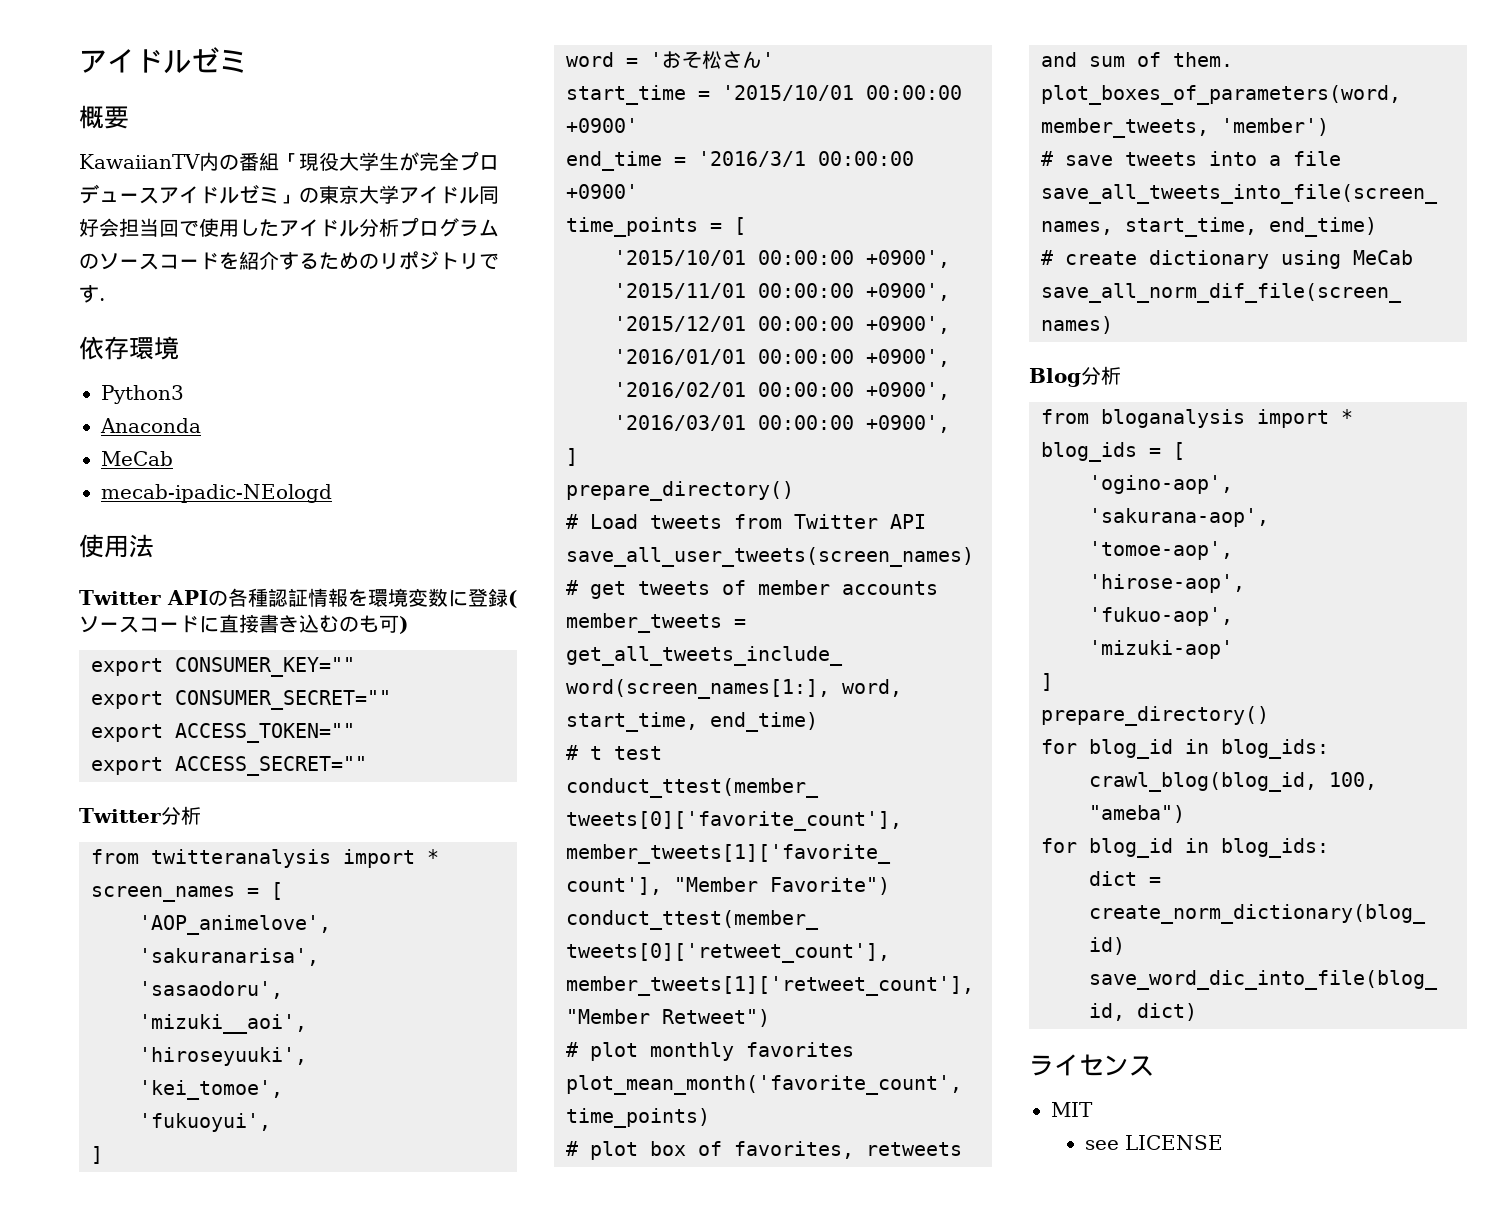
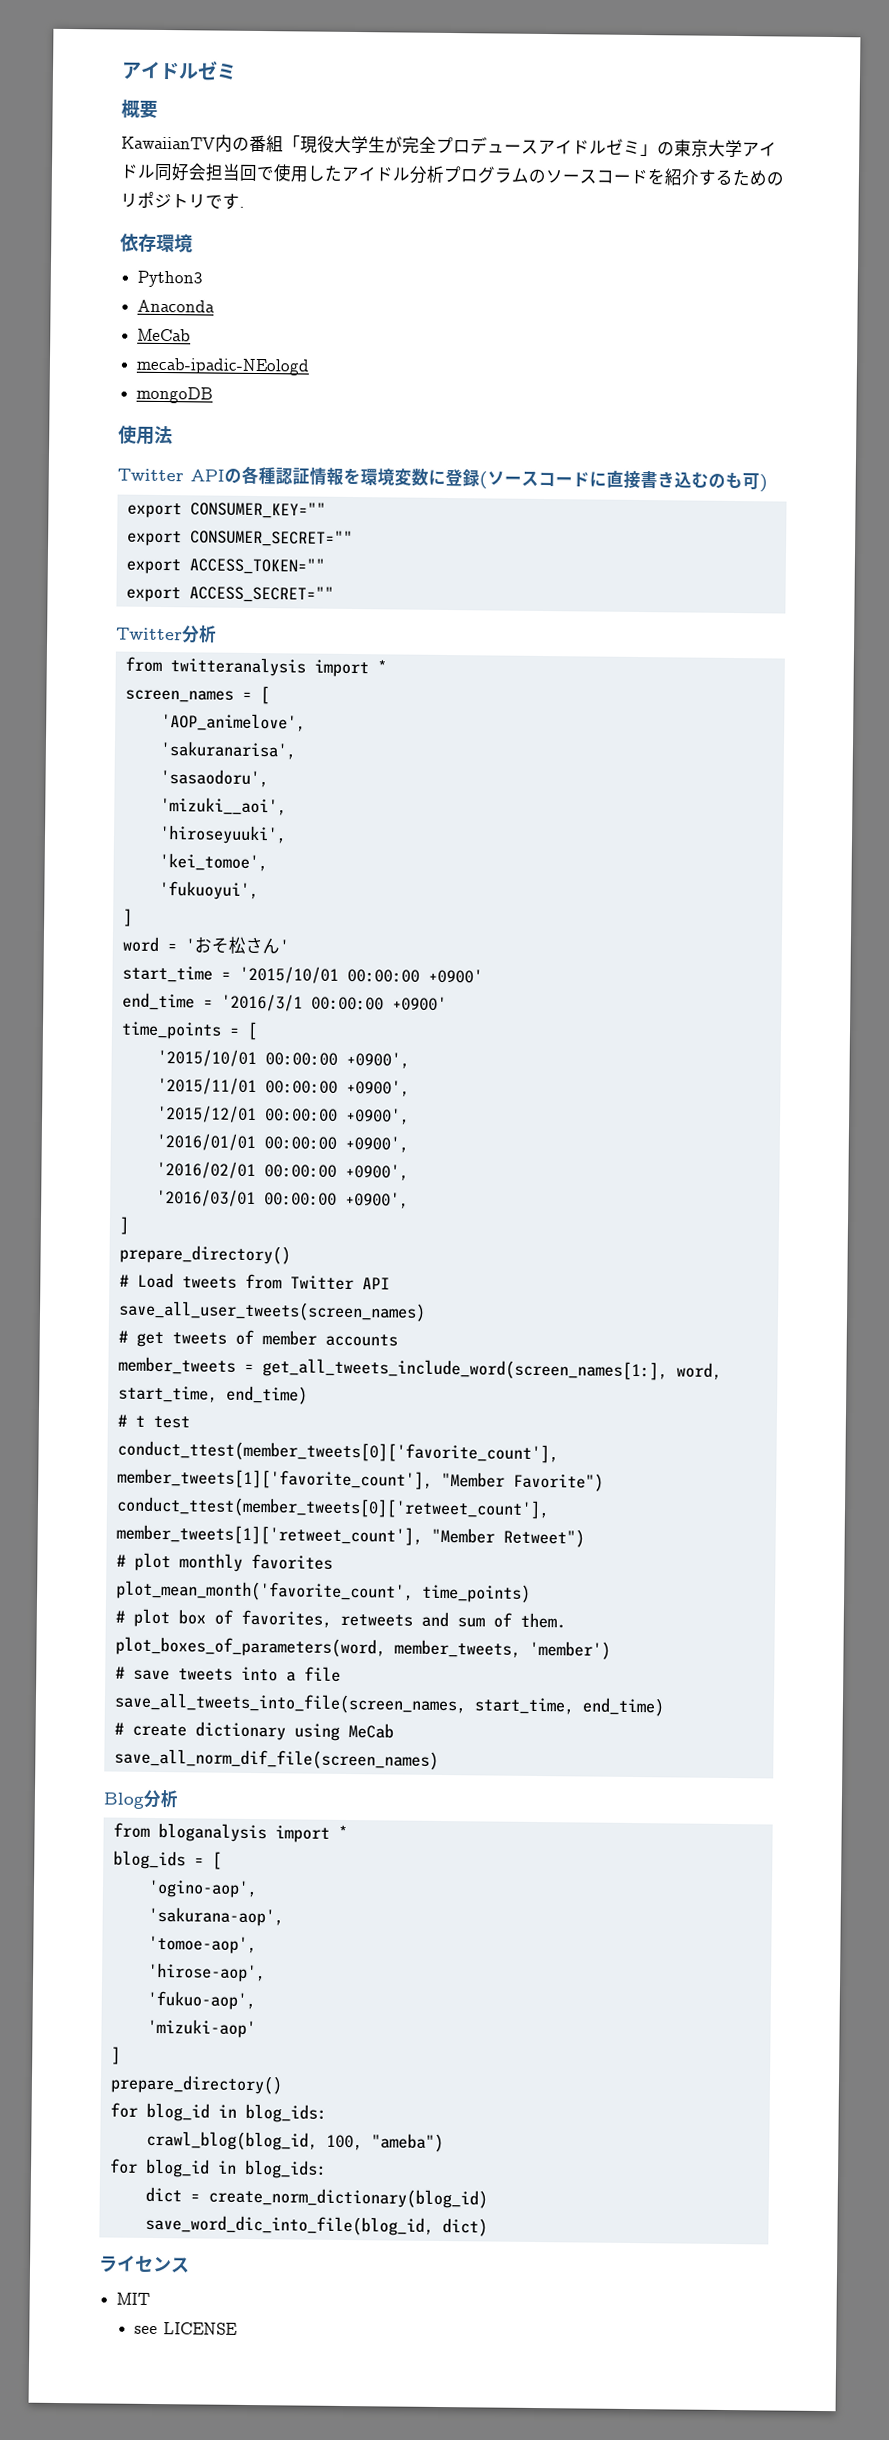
(332, 493) none -> [136,386,214,404] // mongoDB

